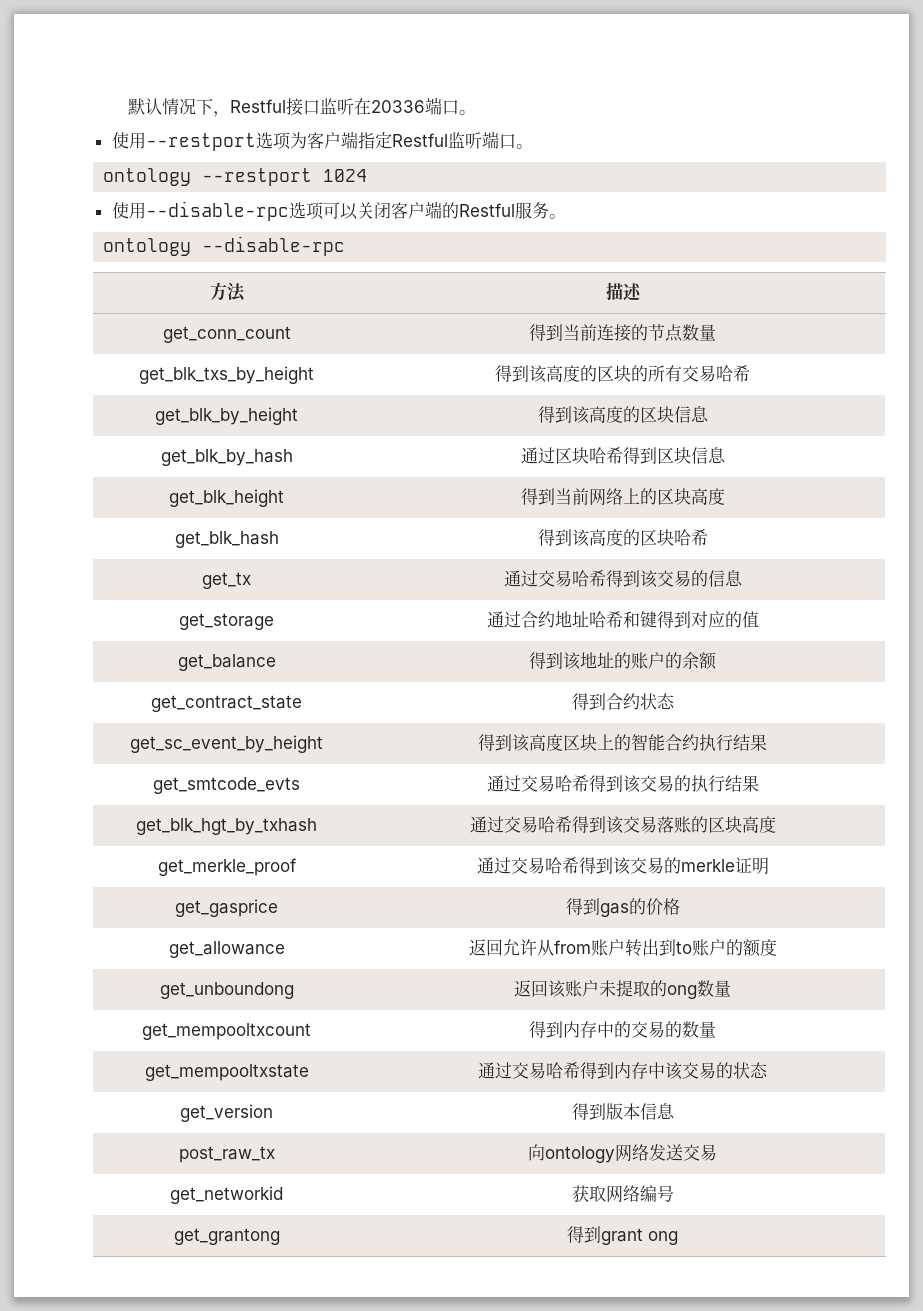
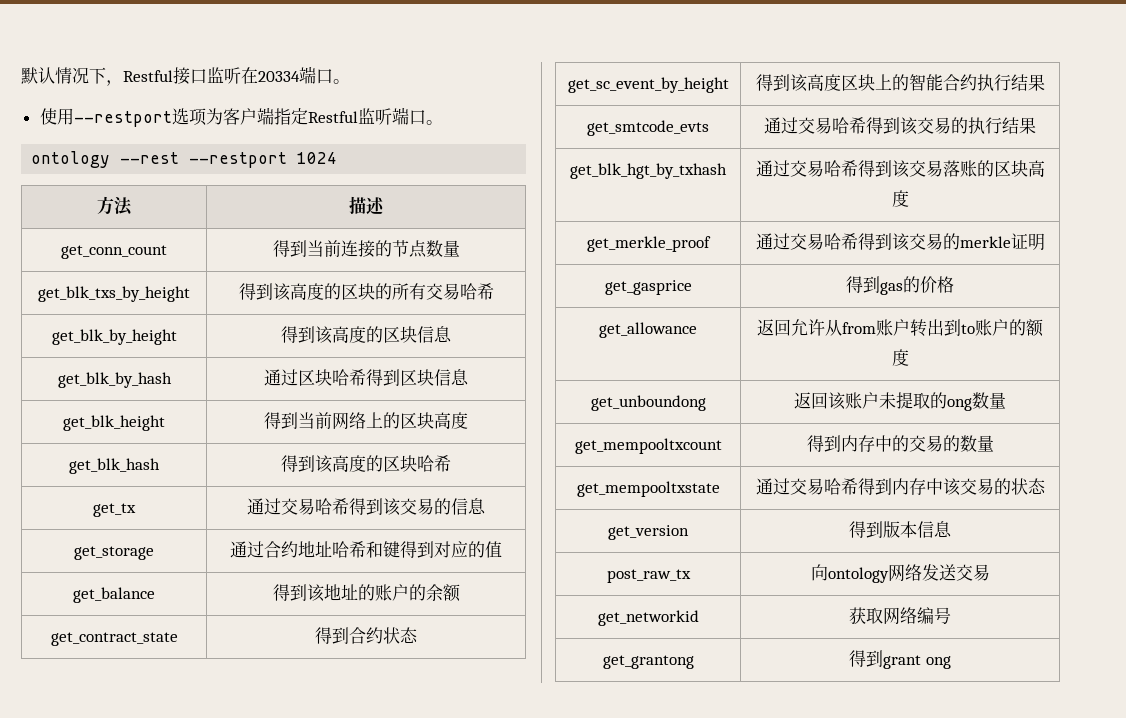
[371,100,426,113] 20336 -> [258,71,300,82] 20334
(192, 177) none -> [120,152,180,164] --rest
[111,201,566,221] [103,236,346,256] // 使用--disable-rpc选项可以关闭客户端的Restful服务。 // ontology --disable-rpc -> (338, 158) none

